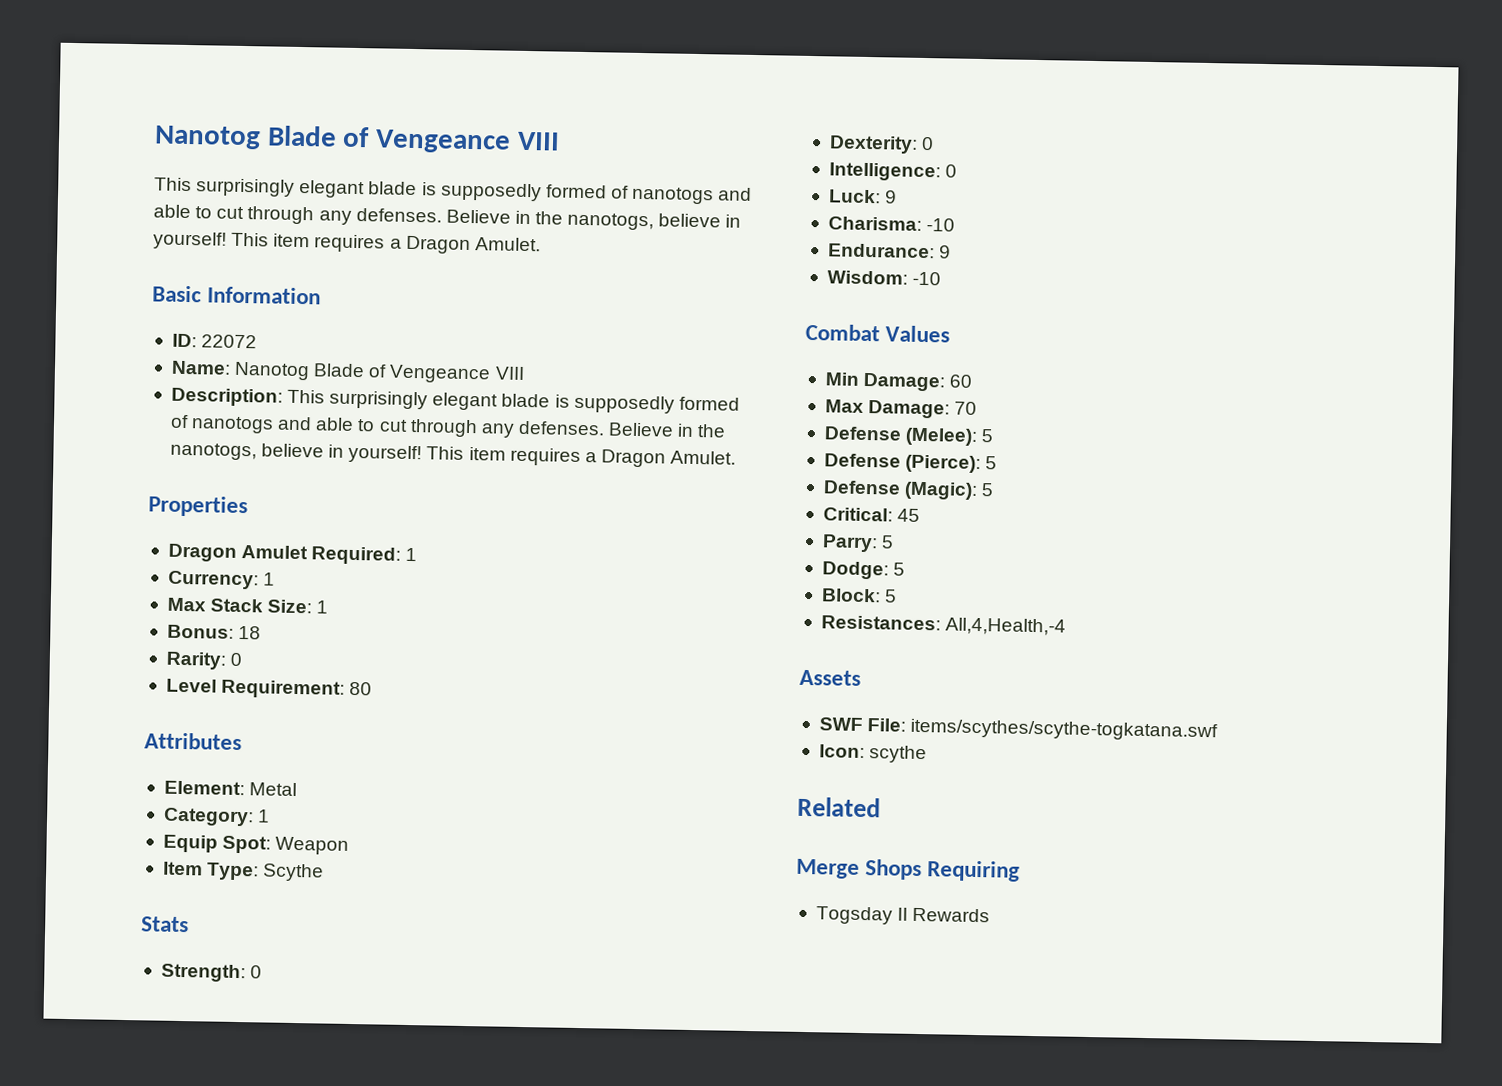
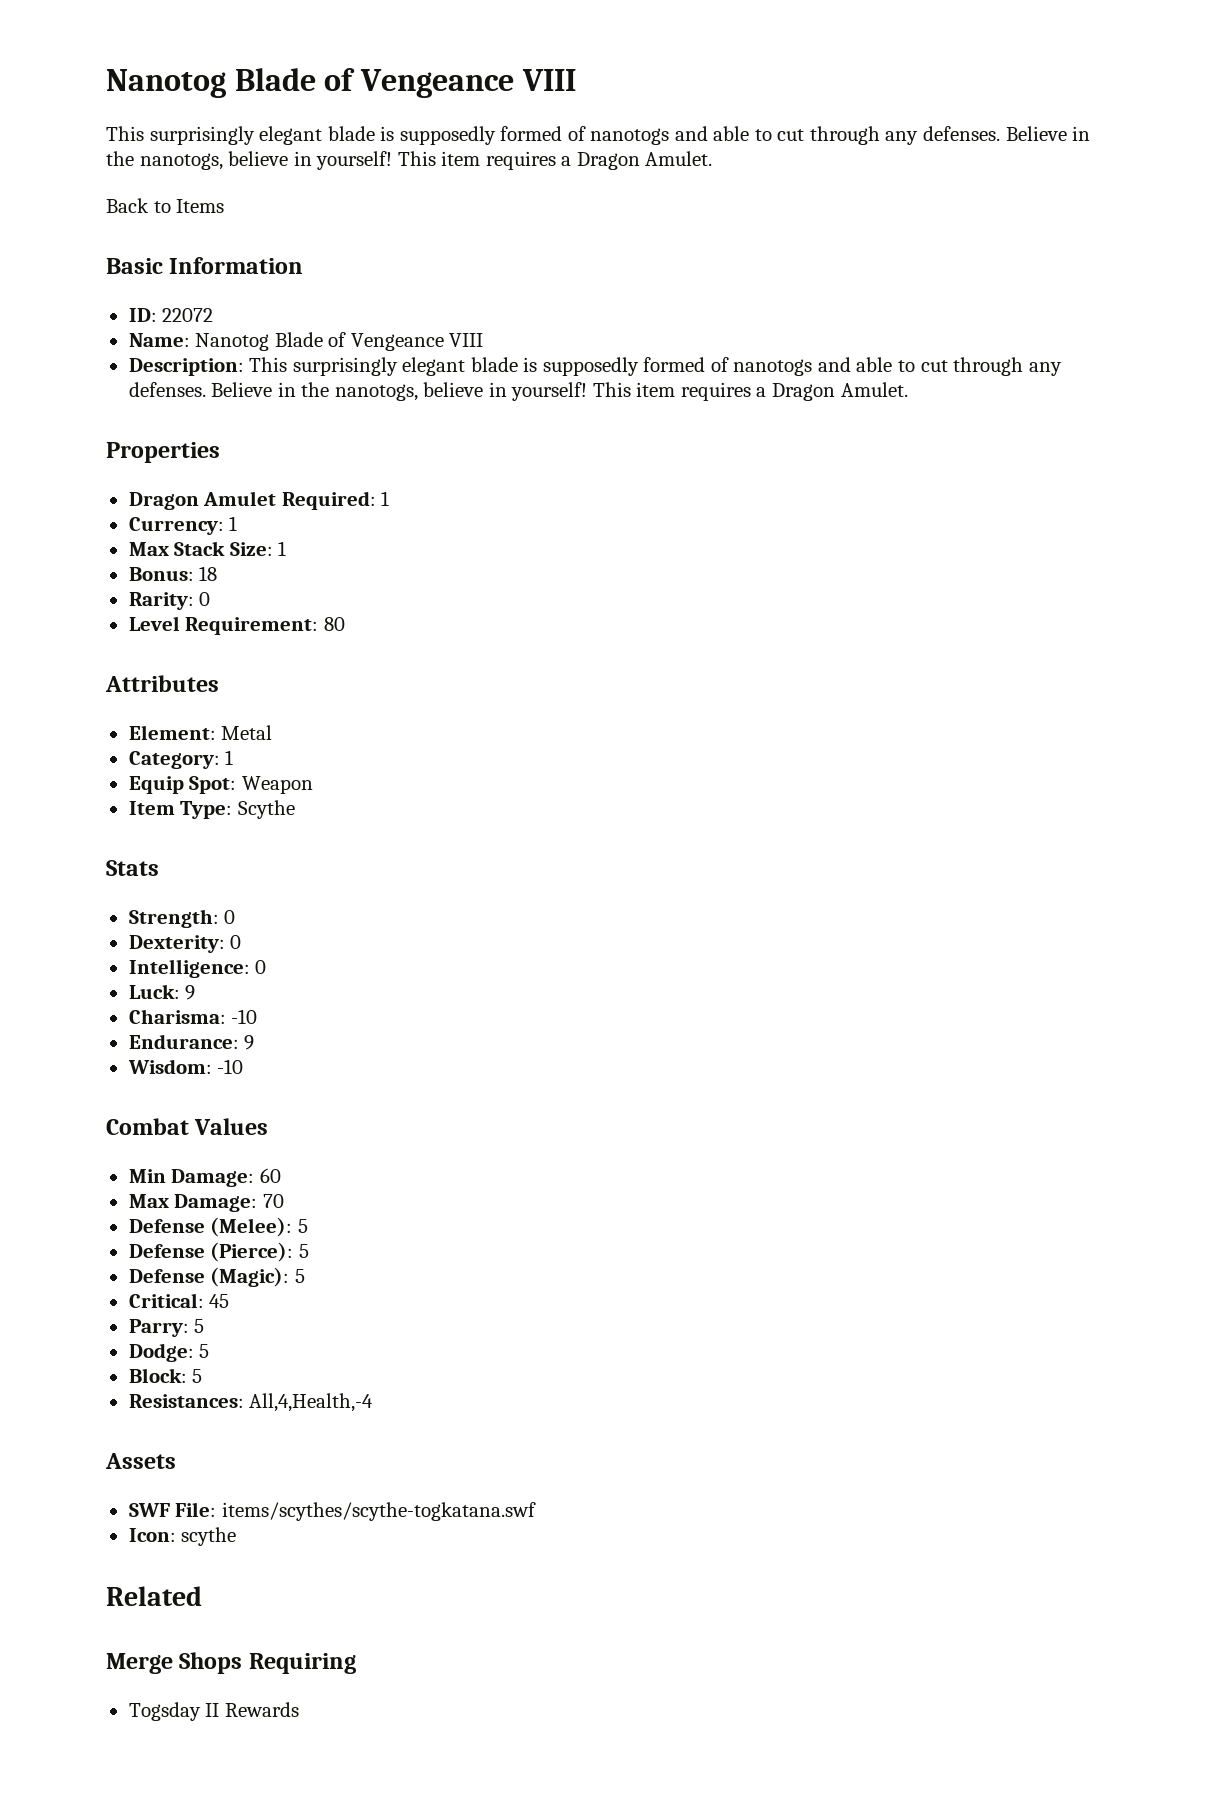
(541, 244) none -> [106,198,225,213] // Back to Items

